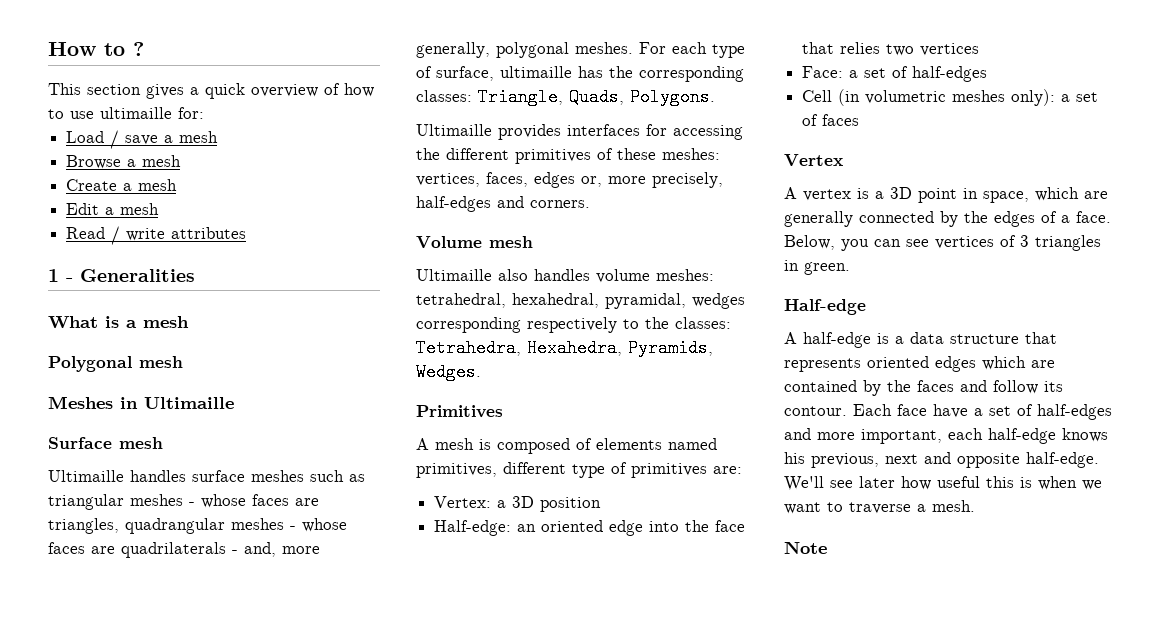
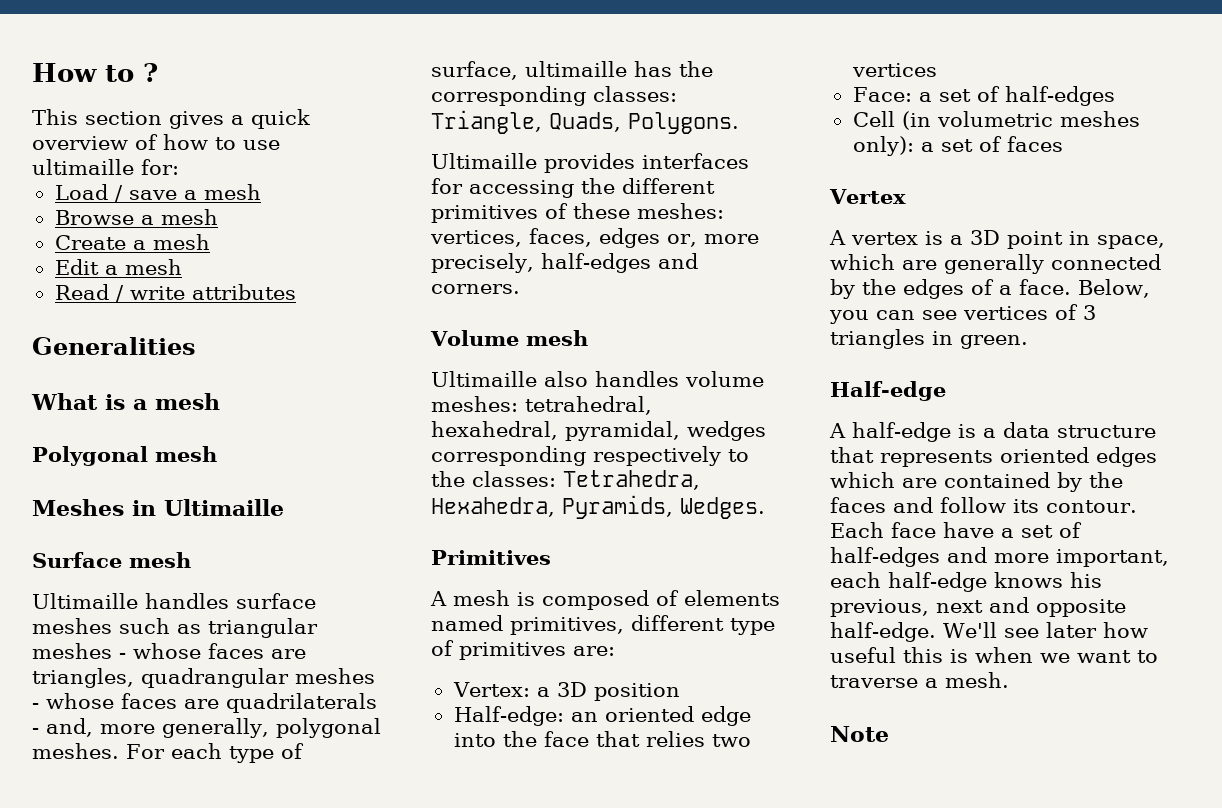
[48,269,73,282] 1 - -> (296, 292) none

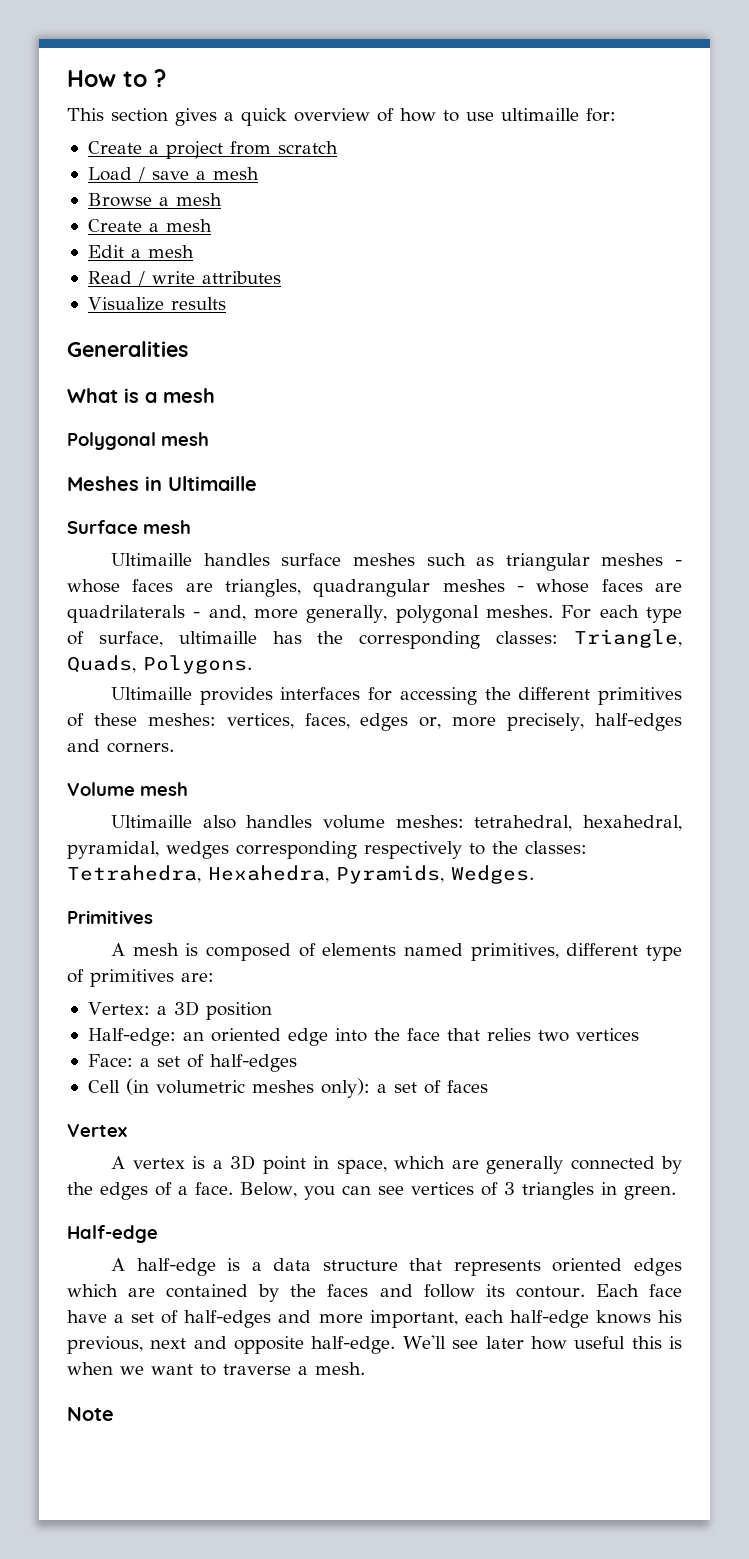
(179, 167) none -> [87,141,338,159] // Create a project from scratch
(296, 292) none -> [87,297,226,311] // Visualize results

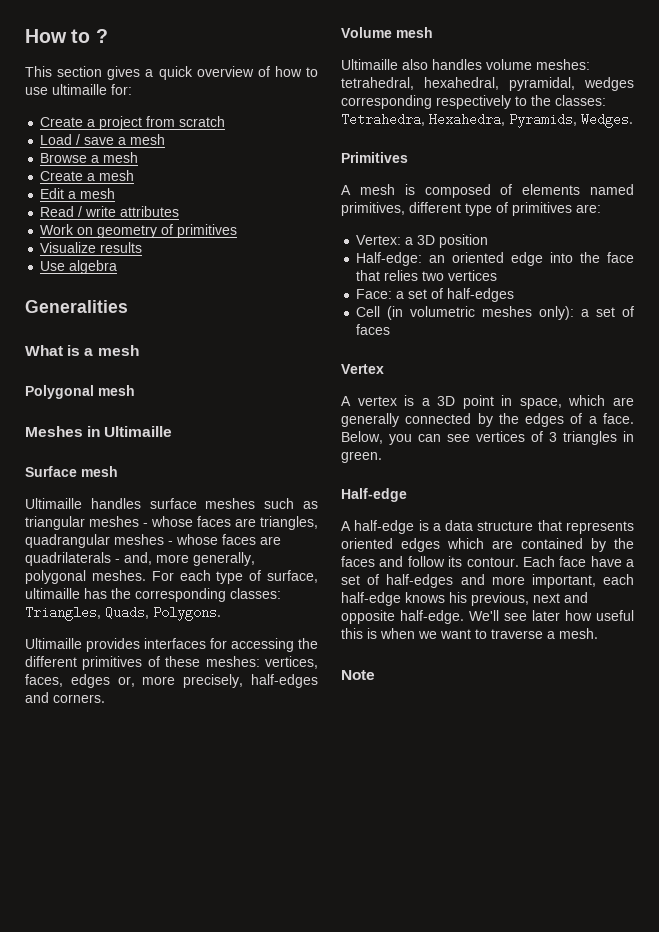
(281, 277) none -> [40,224,238,238] // Work on geometry of primitives
(226, 303) none -> [40,260,118,274] // Use algebra
[574,629,682,648] Triangle, -> [25,606,101,621] Triangles,

